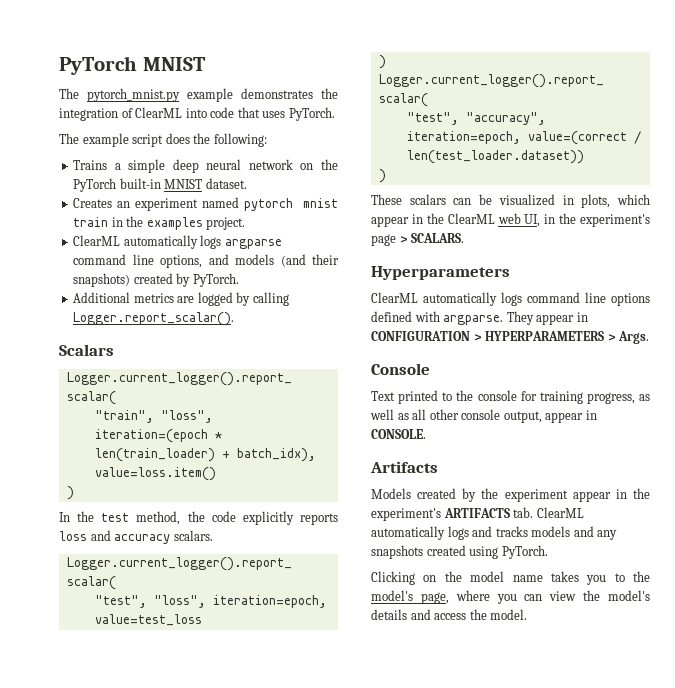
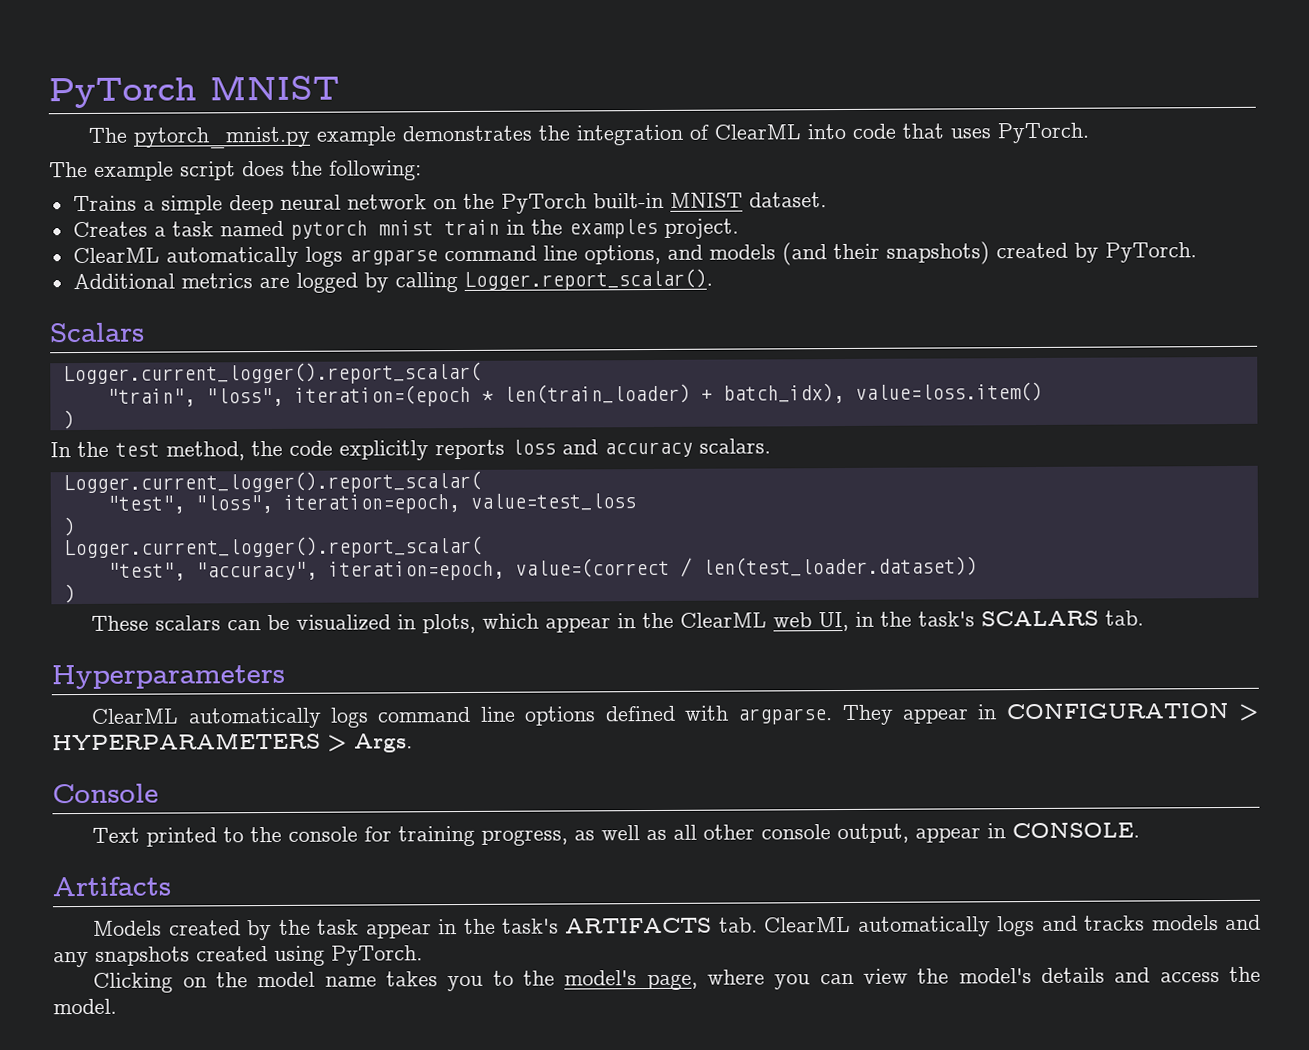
[117,198,199,211] an experiment -> [153,221,214,237] a task
[580,214,650,227] [371,233,465,246] experiment's page > SCALARS. -> [918,610,1145,627] task's SCALARS tab.
[504,488,650,502] [371,508,441,521] experiment appear in the experiment's -> [317,918,559,939] task appear in the task's

